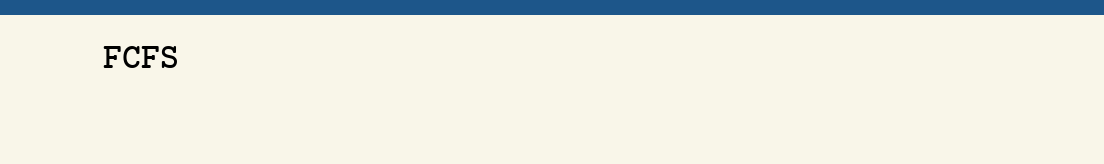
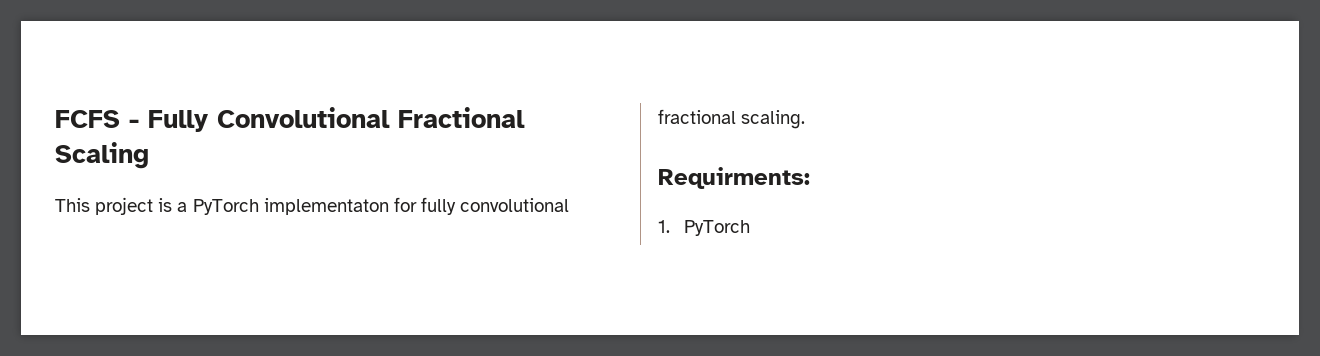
(179, 57) none -> [129,107,525,132] [55,142,149,169] [55,197,570,215] [658,109,806,129] [658,167,810,189] [658,220,750,236] - Fully Convolutional Fractional Scaling // This project is a PyTorch implementaton for fully convolutional fractional scaling. // Requirments: // 1. PyTorch

